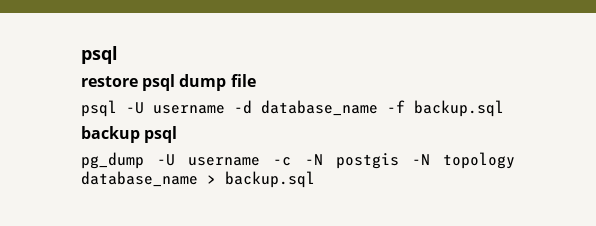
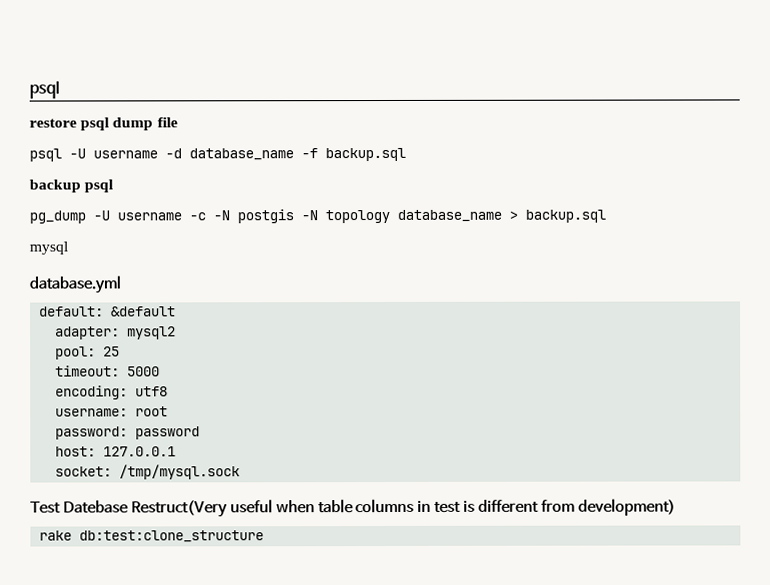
(315, 179) none -> [29,241,68,255] [29,275,122,294] [39,306,177,317] [55,326,177,340] [55,346,121,360] [55,365,161,377] [55,385,169,400] [55,406,169,417] [55,426,201,440] [55,446,177,457] [55,464,241,480] [30,498,676,518] [39,530,265,543] // mysql // database.yml // default: &default // adapter: mysql2 // pool: 25 // timeout: 5000 // encoding: utf8 // username: root // password: password // host: 127.0.0.1 // socket: /tmp/mysql.sock // Test Datebase Restruct(Very useful when table columns in test is different from development) // rake db:test:clone_structure

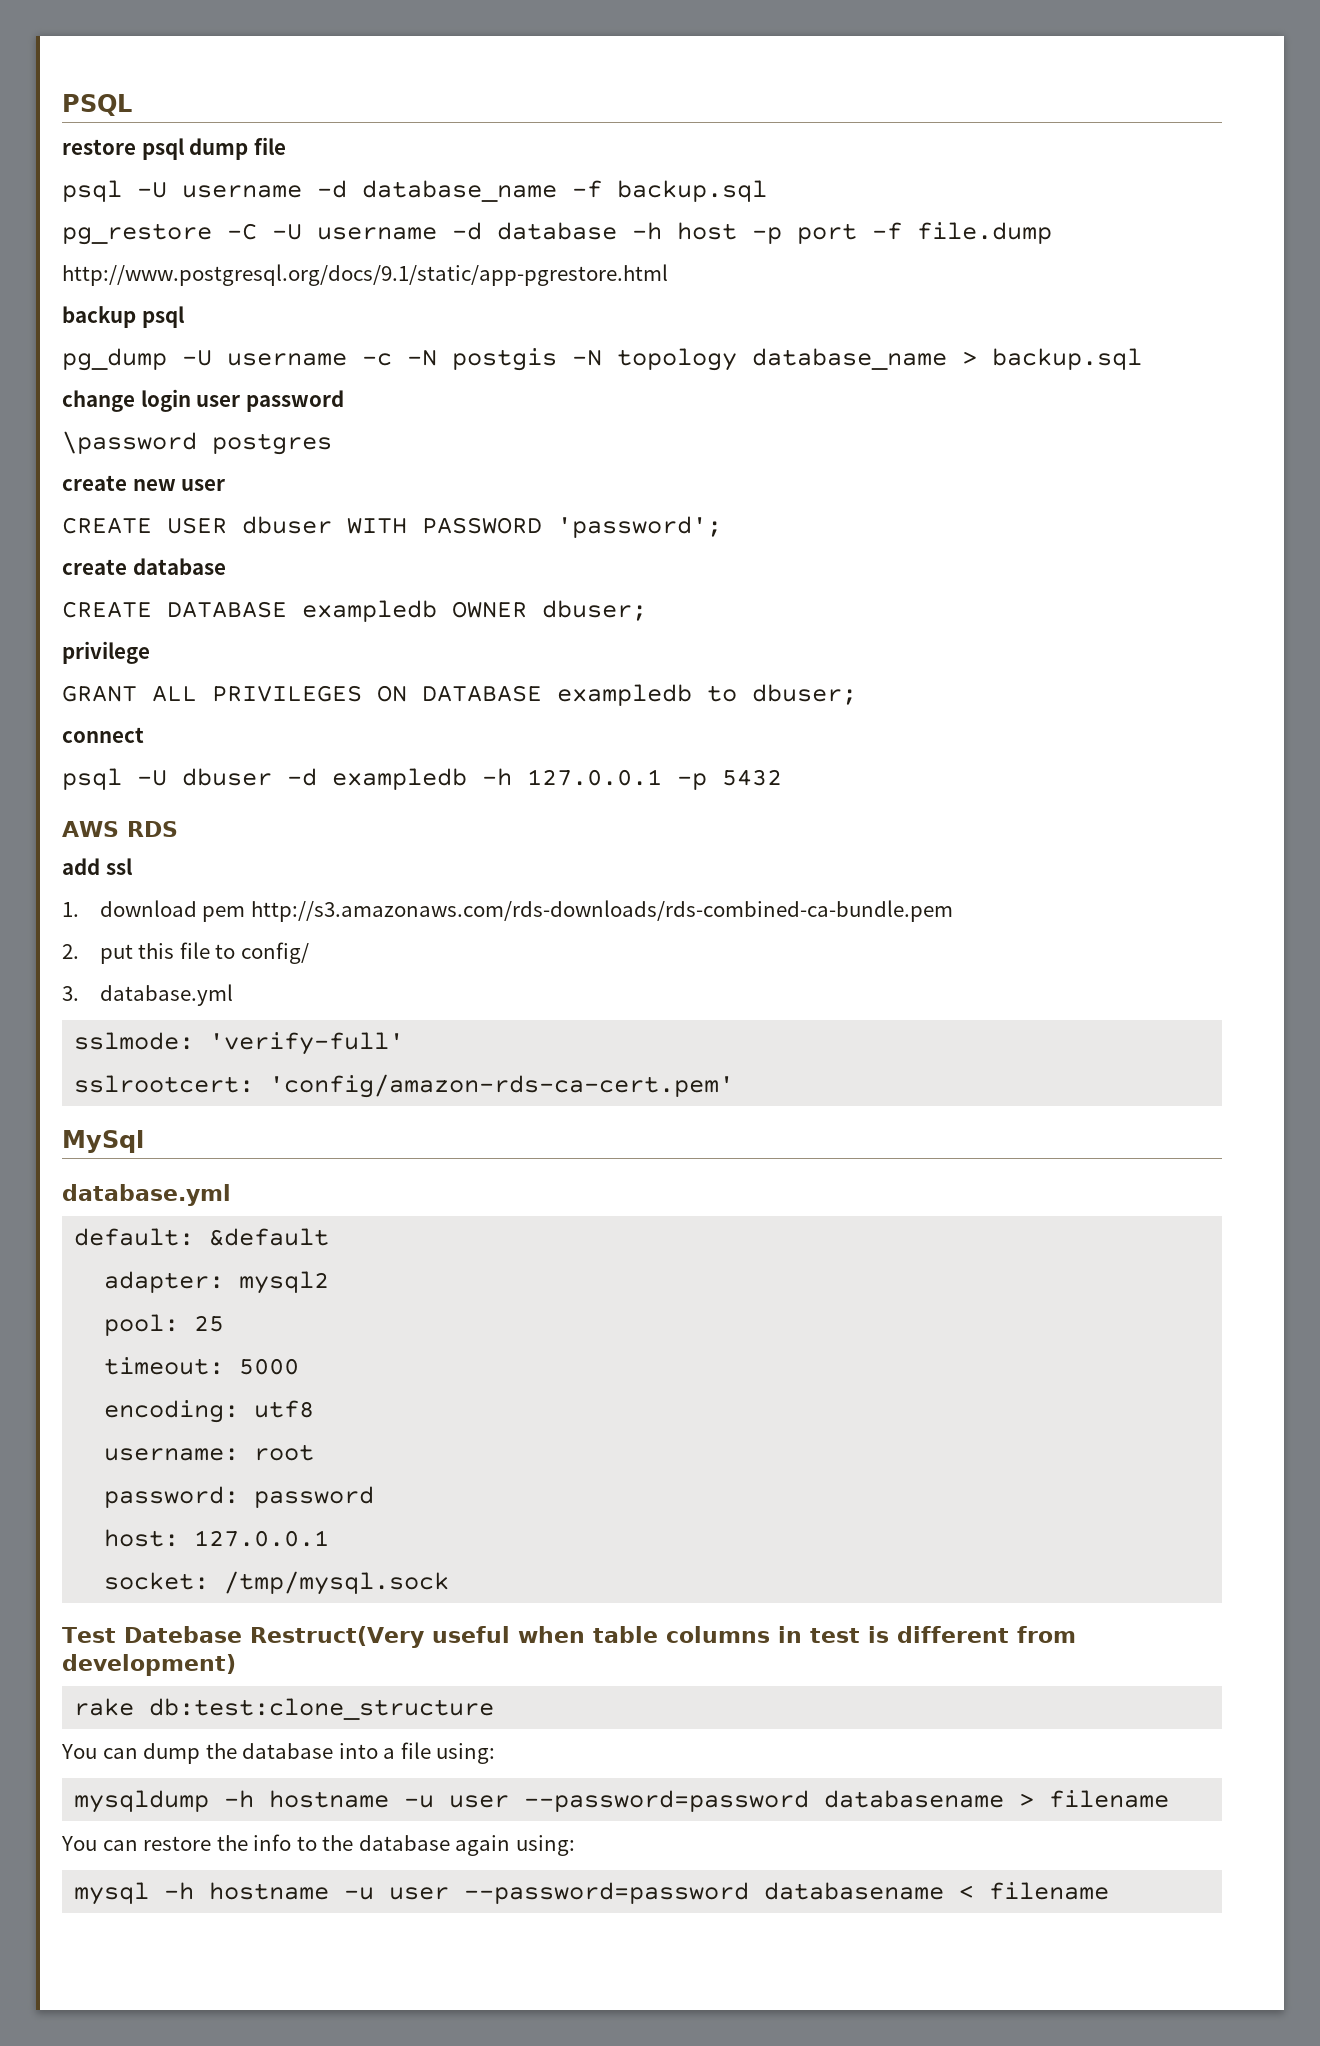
[29,80,60,99] psql -> [62,94,132,116] PSQL
(406, 154) none -> [62,222,1052,245] [62,264,668,286] // pg_restore -C -U username -d database -h host -p port -f file.dump // http://www.postgresql.org/docs/9.1/static/app-pgrestore.html
[29,241,68,255] mysql -> [62,389,344,412] [62,431,332,455] [62,475,226,491] [62,516,722,538] [62,558,226,575] [62,600,647,622] [62,641,150,664] [62,684,857,706] [62,727,144,743] [62,768,782,790] [62,821,178,837] [62,858,132,875] [62,900,953,922] [62,942,309,964] [62,984,233,1006] [74,1032,405,1055] [74,1074,735,1098] [62,1130,144,1153] change login user password // \password postgres // create new user // CREATE USER dbuser WITH PASSWORD 'password'; // create database // CREATE DATABASE exampledb OWNER dbuser; // privilege // GRANT ALL PRIVILEGES ON DATABASE exampledb to dbuser; // connect // psql -U dbuser -d exampledb -h 127.0.0.1 -p 5432 // AWS RDS // add ssl // 1. download pem http://s3.amazonaws.com/rds-downloads/rds-combined-ca-bundle.pem // 2. put this file to config/ // 3. database.yml // sslmode: 'verify-full' // sslrootcert: 'config/amazon-rds-ca-cert.pem' // MySql
(265, 536) none -> [61,1742,496,1764] [74,1790,1170,1813] [61,1834,575,1856] [74,1882,1110,1905] // You can dump the database into a file using: // mysqldump -h hostname -u user --password=password databasename > filename // You can restore the info to the database again using: // mysql -h hostname -u user --password=password databasename < filename

